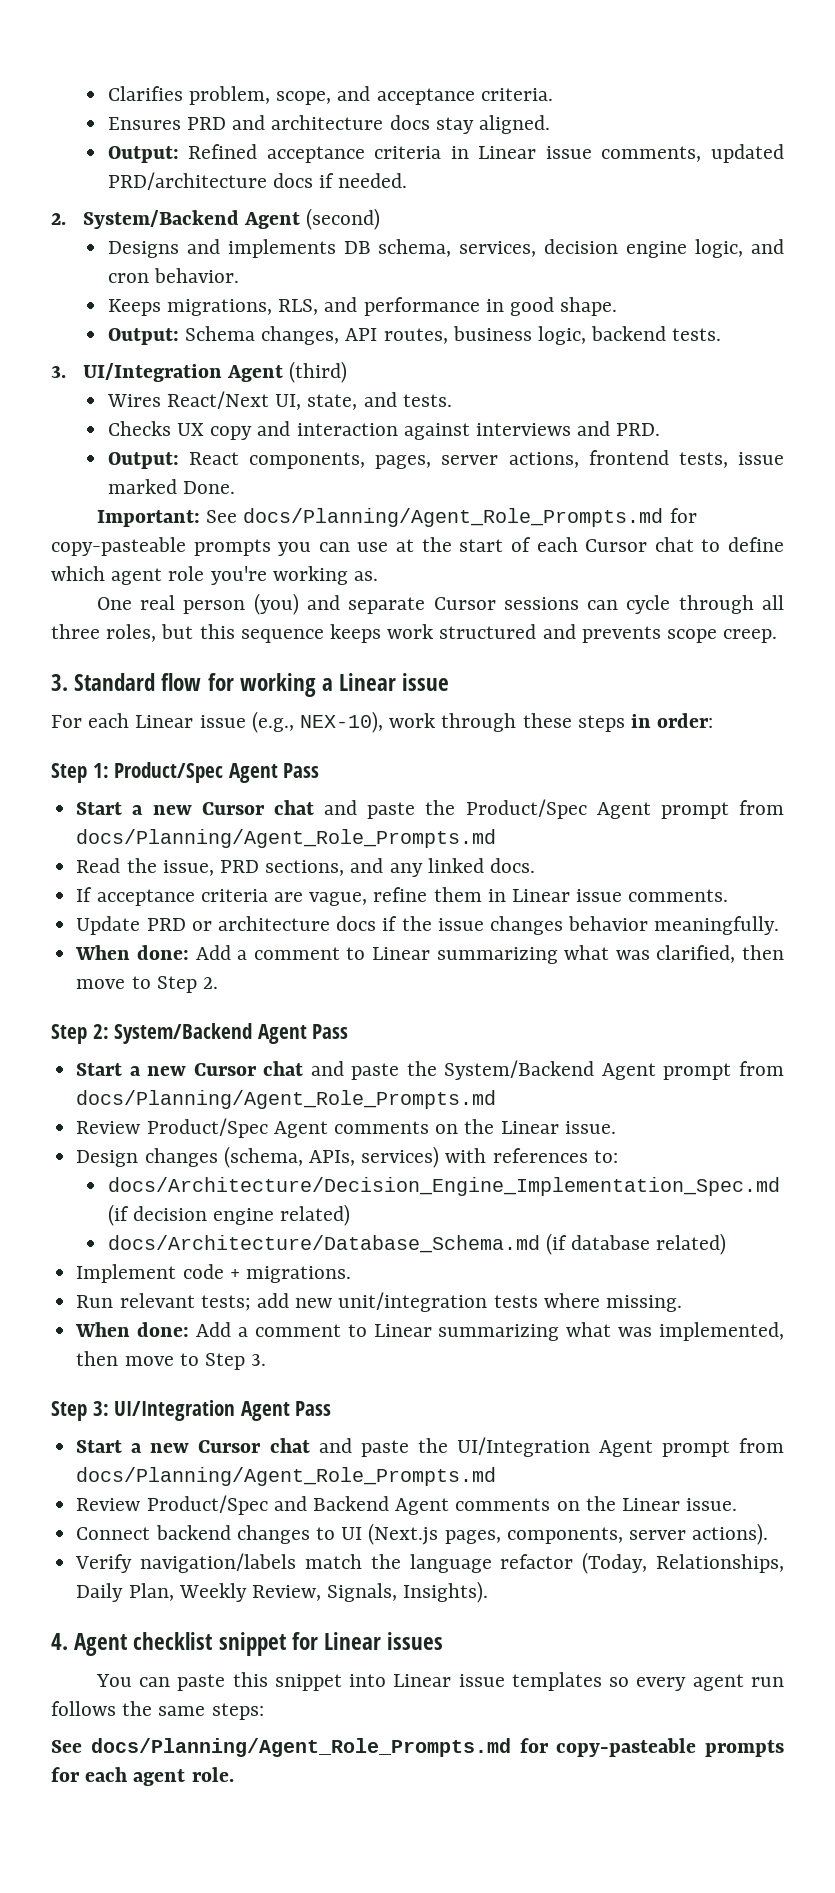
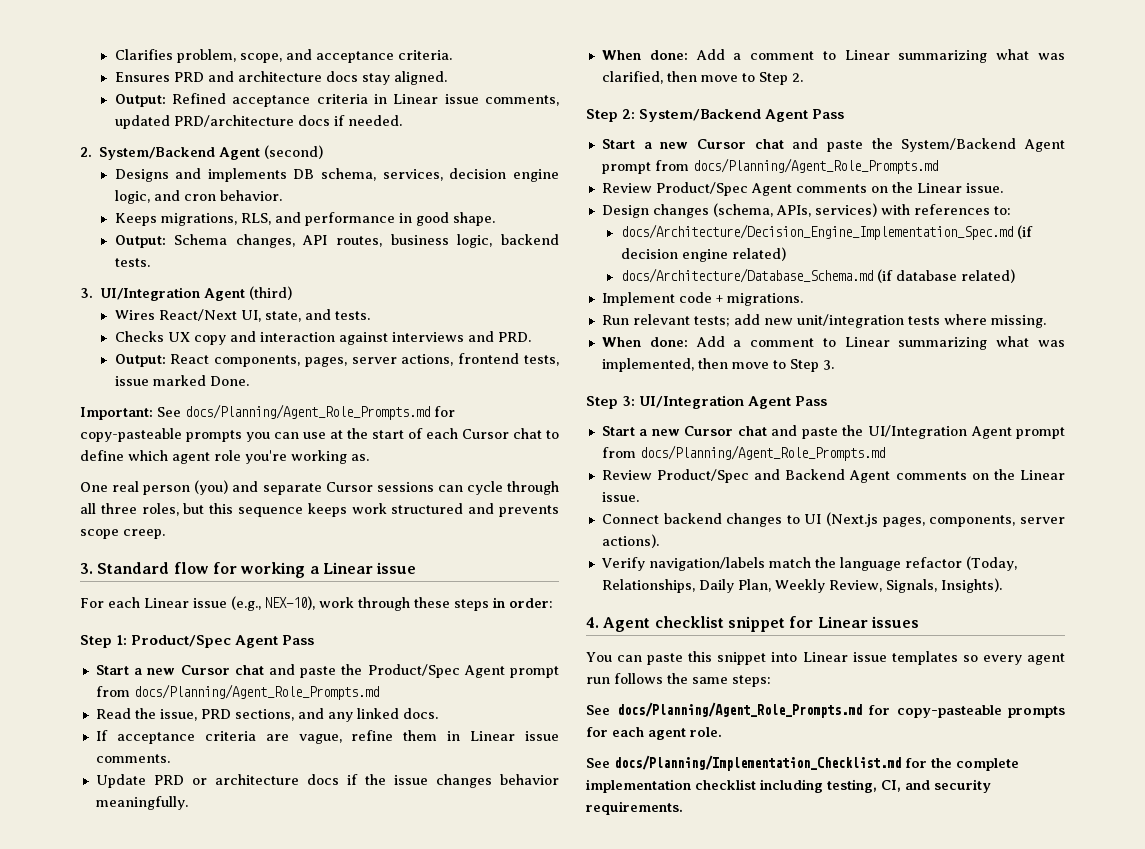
(234, 1774) none -> [586,755,1019,771] [586,779,991,793] [586,801,683,815] // See docs/Planning/Implementation_Checklist.md for the complete implementation checklist including testing, CI, and security requirements.

